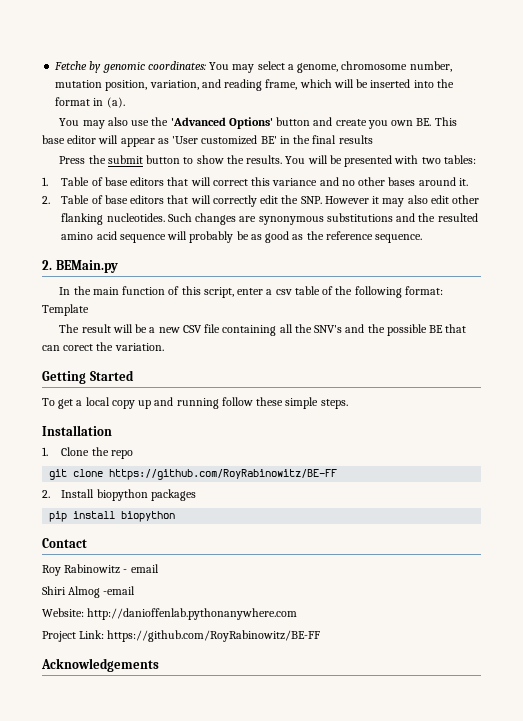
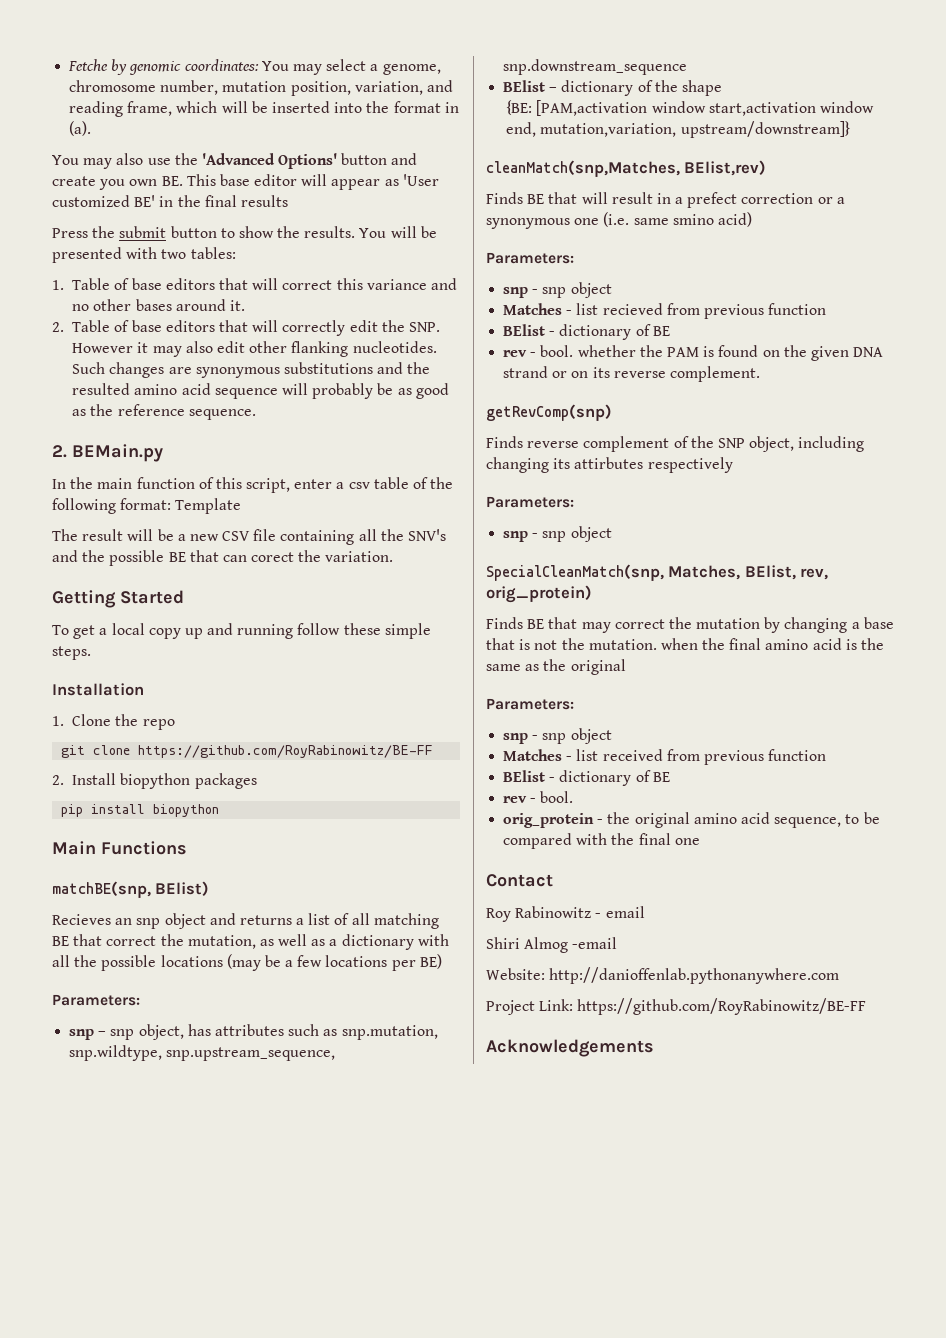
(176, 516) none -> [52,841,187,855] [52,881,210,898] [52,913,439,929] [52,934,449,950] [52,954,442,971] [52,994,140,1006] [69,1024,438,1040] [69,1045,336,1061] [503,59,688,75] [503,80,722,96] [506,100,874,116] [506,121,850,138] [486,160,767,177] [486,192,845,208] [486,212,752,229] [486,252,574,264] [503,282,612,298] [503,303,827,319] [503,324,670,340] [503,345,884,361] [503,366,760,382] [486,404,612,421] [486,436,865,452] [486,457,733,473] [486,496,574,508] [503,526,612,542] [486,564,829,581] [486,585,592,603] [486,617,894,633] [486,638,885,650] [486,659,626,675] [486,698,574,710] [503,728,612,744] [503,749,827,765] [503,770,670,786] [503,791,574,803] [503,812,880,828] [503,833,700,849] // Main Functions // matchBE(snp, BElist) // Recieves an snp object and returns a list of all matching BE that correct the mutation, as well as a dictionary with all the possible locations (may be a few locations per BE) // Parameters: // snp – snp object, has attributes such as snp.mutation, snp.wildtype, snp.upstream_sequence, snp.downstream_sequence // BElist – dictionary of the shape // {BE: [PAM,activation window start,activation window end, mutation,variation, upstream/downstream]} // cleanMatch(snp,Matches, BElist,rev) // Finds BE that will result in a prefect correction or a synonymous one (i.e. same smino acid) // Parameters: // snp - snp object // Matches - list recieved from previous function // BElist - dictionary of BE // rev - bool. whether the PAM is found on the given DNA strand or on its reverse complement. // getRevComp(snp) // Finds reverse complement of the SNP object, including changing its attirbutes respectively // Parameters: // snp - snp object // SpecialCleanMatch(snp, Matches, BElist, rev, orig_protein) // Finds BE that may correct the mutation by changing a base that is not the mutation. when the final amino acid is the same as the original // Parameters: // snp - snp object // Matches - list received from previous function // BElist - dictionary of BE // rev - bool. // orig_protein - the original amino acid sequence, to be compared with the final one

